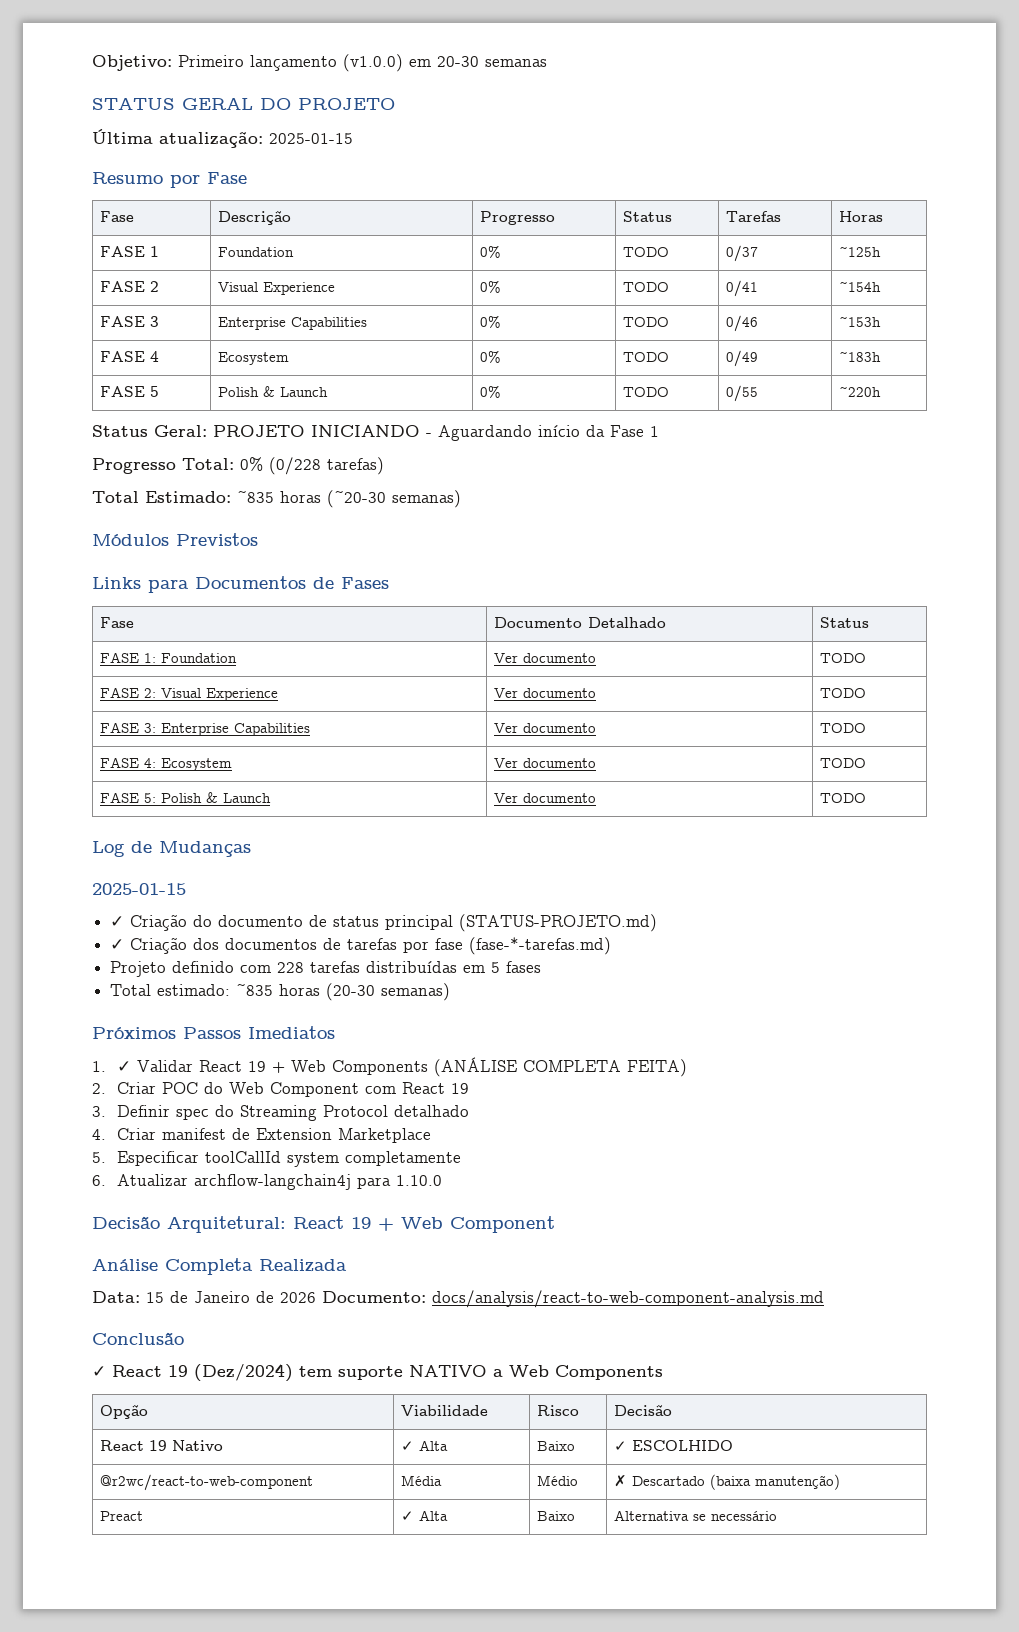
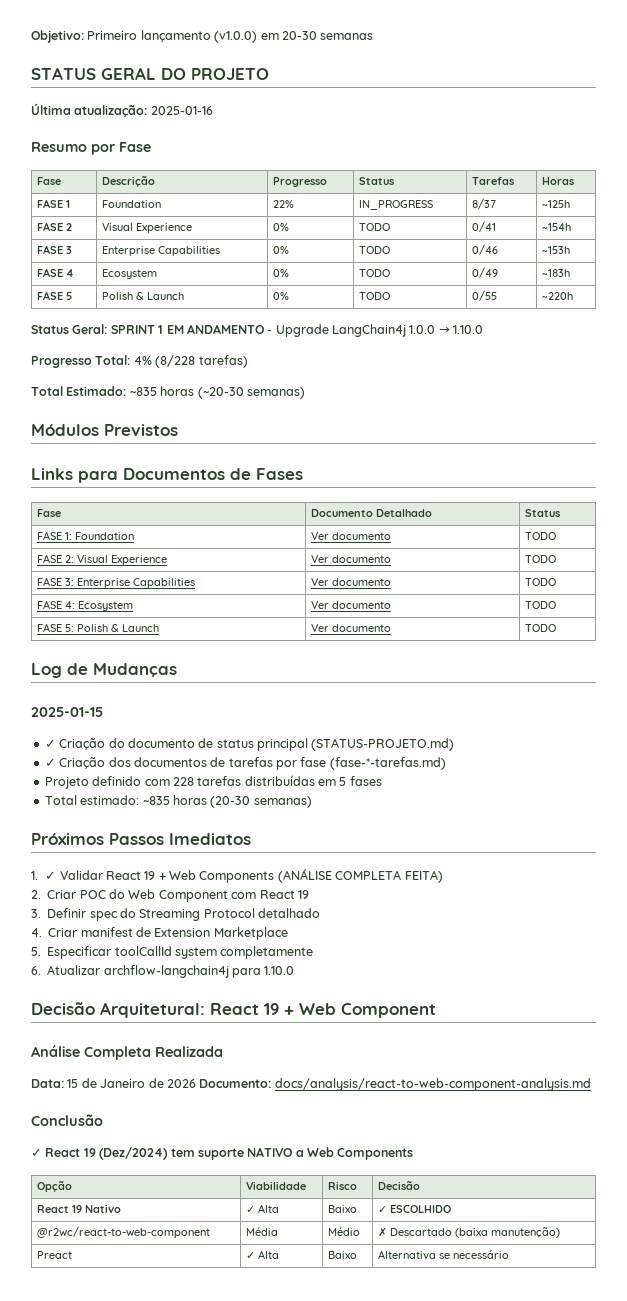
[269,133,353,144] 2025-01-15 -> [150,106,213,115] 2025-01-16
[479,245,501,258] [622,247,669,257] [725,245,758,262] 0% | TODO | 0/37 -> [272,200,294,208] [358,200,433,210] [471,198,496,209] 22% | IN_PROGRESS | 8/37
[213,425,659,441] PROJETO INICIANDO - Aguardando início da Fase 1 -> [110,324,484,337] SPRINT 1 EM ANDAMENTO - Upgrade LangChain4j 1.0.0 → 1.10.0
[240,457,321,475] 0% (0/228 -> [133,355,196,368] 4% (8/228

